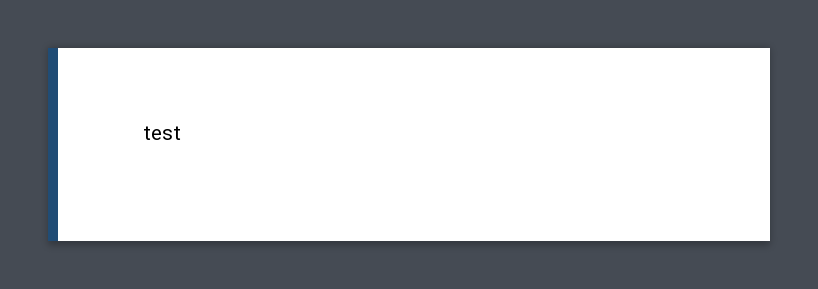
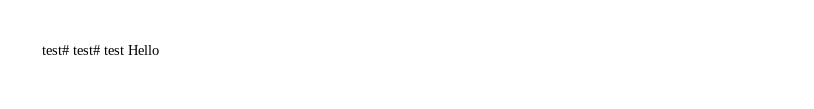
[143,126,181,140] test -> [42,45,159,55] test# test# test Hello

